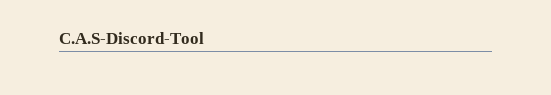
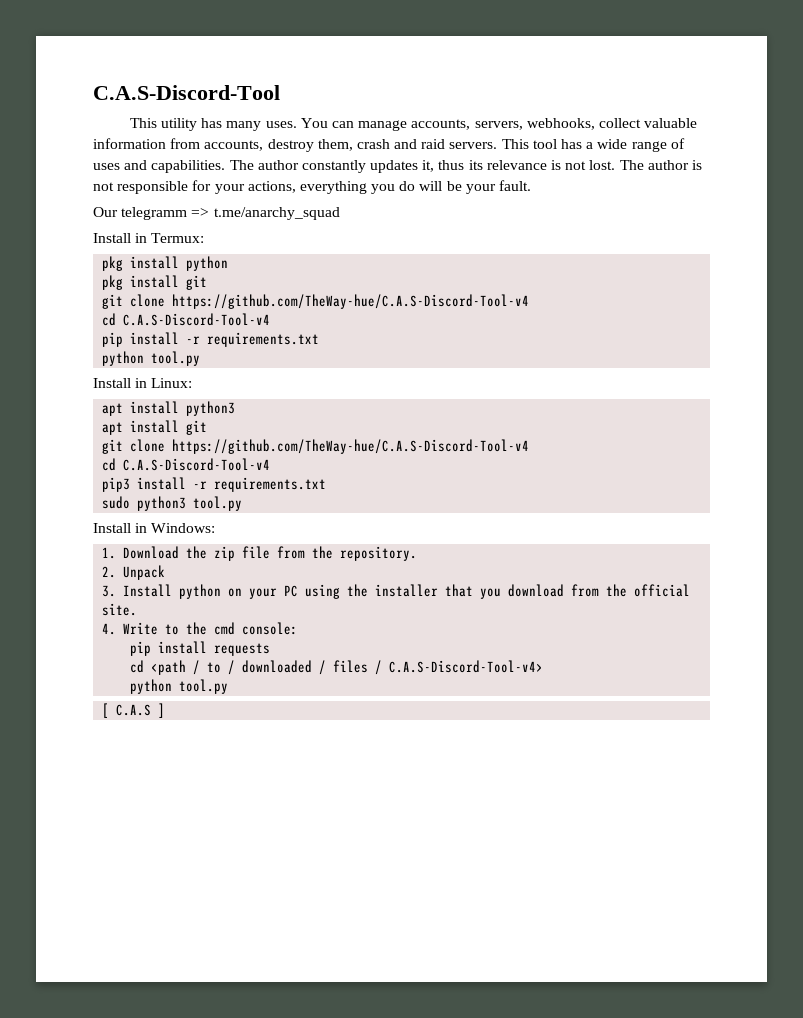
(204, 38) none -> [129,118,698,131] [93,138,685,152] [93,160,702,173] [93,180,532,194] [93,207,340,220] [93,233,205,243] [102,256,229,271] [102,275,208,290] [102,294,530,309] [102,313,271,326] [102,332,320,347] [102,351,201,366] [93,378,193,388] [102,401,236,416] [102,420,208,435] [102,439,530,454] [102,458,271,471] [102,477,327,492] [102,496,243,511] [93,523,216,533] [102,546,418,561] [102,565,166,580] [102,584,691,599] [102,603,138,616] [102,622,299,635] [130,641,271,656] [130,660,544,675] [130,679,229,694] [102,703,166,718] // This utility has many uses. You can manage accounts, servers, webhooks, collect valuable information from accounts, destroy them, crash and raid servers. This tool has a wide range of uses and capabilities. The author constantly updates it, thus its relevance is not lost. The author is not responsible for your actions, everything you do will be your fault. // Our telegramm => t.me/anarchy_squad // Install in Termux: // pkg install python // pkg install git // git clone https://github.com/TheWay-hue/C.A.S-Discord-Tool-v4 // cd C.A.S-Discord-Tool-v4 // pip install -r requirements.txt // python tool.py // Install in Linux: // apt install python3 // apt install git // git clone https://github.com/TheWay-hue/C.A.S-Discord-Tool-v4 // cd C.A.S-Discord-Tool-v4 // pip3 install -r requirements.txt // sudo python3 tool.py // Install in Windows: // 1. Download the zip file from the repository. // 2. Unpack // 3. Install python on your PC using the installer that you download from the official site. // 4. Write to the cmd console: // pip install requests // cd <path / to / downloaded / files / C.A.S-Discord-Tool-v4> // python tool.py // [ C.A.S ]

